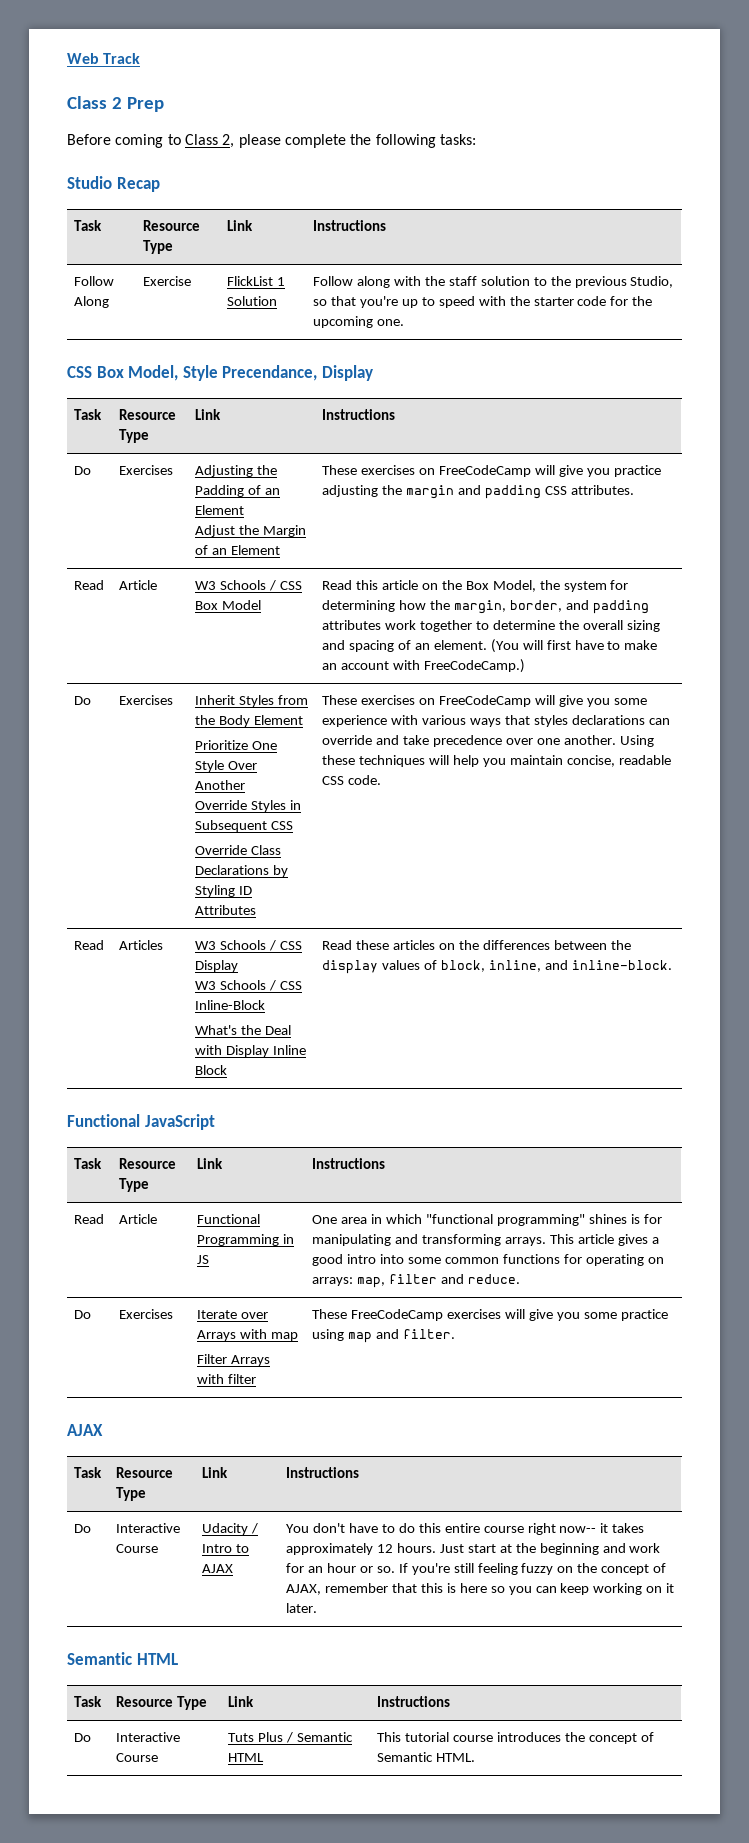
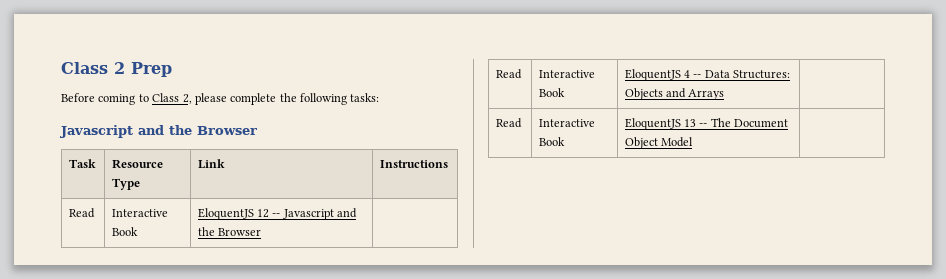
[67,53,141,64] Web Track // -> (61, 68) none
[67,176,160,192] [74,220,103,231] [143,220,201,231] [143,240,174,254] [227,220,254,231] [313,220,387,231] [74,276,115,286] [74,296,110,308] [143,276,192,286] [227,276,286,286] [227,296,278,306] [313,276,674,288] [313,296,653,308] [313,316,405,328] [67,365,373,381] [74,409,103,420] [119,409,177,420] [119,429,150,443] [195,409,222,420] [322,409,396,420] [74,466,92,475] [119,465,174,475] [195,465,278,477] [195,485,281,497] [195,505,245,515] [195,525,307,537] [195,545,281,555] [322,465,661,477] [322,485,634,499] [74,580,105,590] [119,580,158,590] [195,580,302,591] [195,600,262,610] [322,580,629,592] [322,600,649,614] [322,620,660,632] [322,639,658,653] [322,659,525,673] [74,696,92,705] [119,695,174,705] [195,695,309,707] [195,715,304,727] [195,740,278,750] [195,760,258,772] [195,780,246,790] [195,800,302,812] [195,820,294,832] [195,845,282,855] [195,865,289,877] [195,885,253,897] [195,905,257,915] [322,695,647,707] [322,715,670,727] [322,735,654,747] [322,755,671,767] [322,775,382,785] [74,940,105,950] [119,940,164,950] [195,940,302,951] [195,960,239,972] [195,980,302,991] [195,1000,266,1010] [195,1025,292,1035] [195,1045,307,1057] [195,1065,228,1075] [322,940,631,950] [322,960,672,974] [67,1114,215,1130] Studio Recap // Task | Resource Type | Link | Instructions // Follow Along | Exercise | FlickList 1 Solution | Follow along with the staff solution to the previous Studio, so that you're up to speed with the starter code for the upcoming one. // CSS Box Model, Style Precendance, Display // Task | Resource Type | Link | Instructions // Do | Exercises | Adjusting the Padding of an Element // Adjust the Margin of an Element | These exercises on FreeCodeCamp will give you practice adjusting the margin and padding CSS attributes. // Read | Article | W3 Schools / CSS Box Model | Read this article on the Box Model, the system for determining how the margin, border, and padding attributes work together to determine the overall sizing and spacing of an element. (You will first have to make an account with FreeCodeCamp.) // Do | Exercises | Inherit Styles from the Body Element // Prioritize One Style Over Another // Override Styles in Subsequent CSS // Override Class Declarations by Styling ID Attributes | These exercises on FreeCodeCamp will give you some experience with various ways that styles declarations can override and take precedence over one another. Using these techniques will help you maintain concise, readable CSS code. // Read | Articles | W3 Schools / CSS Display // W3 Schools / CSS Inline-Block // What's the Deal with Display Inline Block | Read these articles on the differences between the display values of block, inline, and inline-block. // Functional JavaScript -> [60,125,257,138] Javascript and the Browser
[119,1214,158,1224] [197,1214,261,1224] [197,1234,295,1246] [197,1255,210,1264] [312,1214,662,1226] [312,1234,659,1246] [312,1254,664,1266] [312,1274,520,1288] [74,1310,92,1319] [119,1309,174,1319] [197,1310,269,1319] [197,1329,299,1341] [197,1354,271,1366] [197,1374,257,1384] [312,1309,668,1321] [312,1329,455,1343] [67,1424,103,1436] [74,1467,103,1478] [116,1467,174,1478] [116,1487,147,1501] [202,1467,229,1478] [286,1467,360,1478] [74,1524,92,1533] [116,1523,181,1533] [116,1544,159,1553] [202,1523,259,1535] [202,1544,250,1553] [202,1564,234,1573] [286,1523,645,1535] [286,1543,661,1555] [286,1563,667,1575] [286,1583,675,1595] [286,1603,318,1613] [67,1652,178,1665] [74,1696,103,1707] [116,1696,208,1710] [228,1696,255,1707] [377,1696,451,1707] [74,1733,92,1742] [116,1732,181,1742] [116,1753,159,1762] [228,1732,353,1743] [228,1753,265,1762] [377,1732,654,1744] [377,1752,476,1762] Article | Functional Programming in JS | One area in which "functional programming" shines is for manipulating and transforming arrays. This article gives a good intro into some common functions for operating on arrays: map, filter and reduce. // Do | Exercises | Iterate over Arrays with map // Filter Arrays with filter | These FreeCodeCamp exercises will give you some practice using map and filter. // AJAX // Task | Resource Type | Link | Instructions // Do | Interactive Course | Udacity / Intro to AJAX | You don't have to do this entire course right now-- it takes approximately 12 hours. Just start at the beginning and work for an hour or so. If you're still feeling fuzzy on the concept of AJAX, remember that this is here so you can keep working on it later. // Semantic HTML // Task | Resource Type | Link | Instructions // Do | Interactive Course | Tuts Plus / Semantic HTML | This tutorial course introduces the concept of Semantic HTML. -> [111,209,168,217] [111,227,138,236] [197,208,358,220] [197,227,262,236] [495,69,522,79] [538,70,595,78] [538,88,565,97] [624,69,791,81] [624,88,725,100] [495,118,522,128] [538,119,595,127] [538,137,565,146] [624,118,789,130] [624,137,694,149] Interactive Book | EloquentJS 12 -- Javascript and the Browser | // Read | Interactive Book | EloquentJS 4 -- Data Structures: Objects and Arrays | // Read | Interactive Book | EloquentJS 13 -- The Document Object Model |

